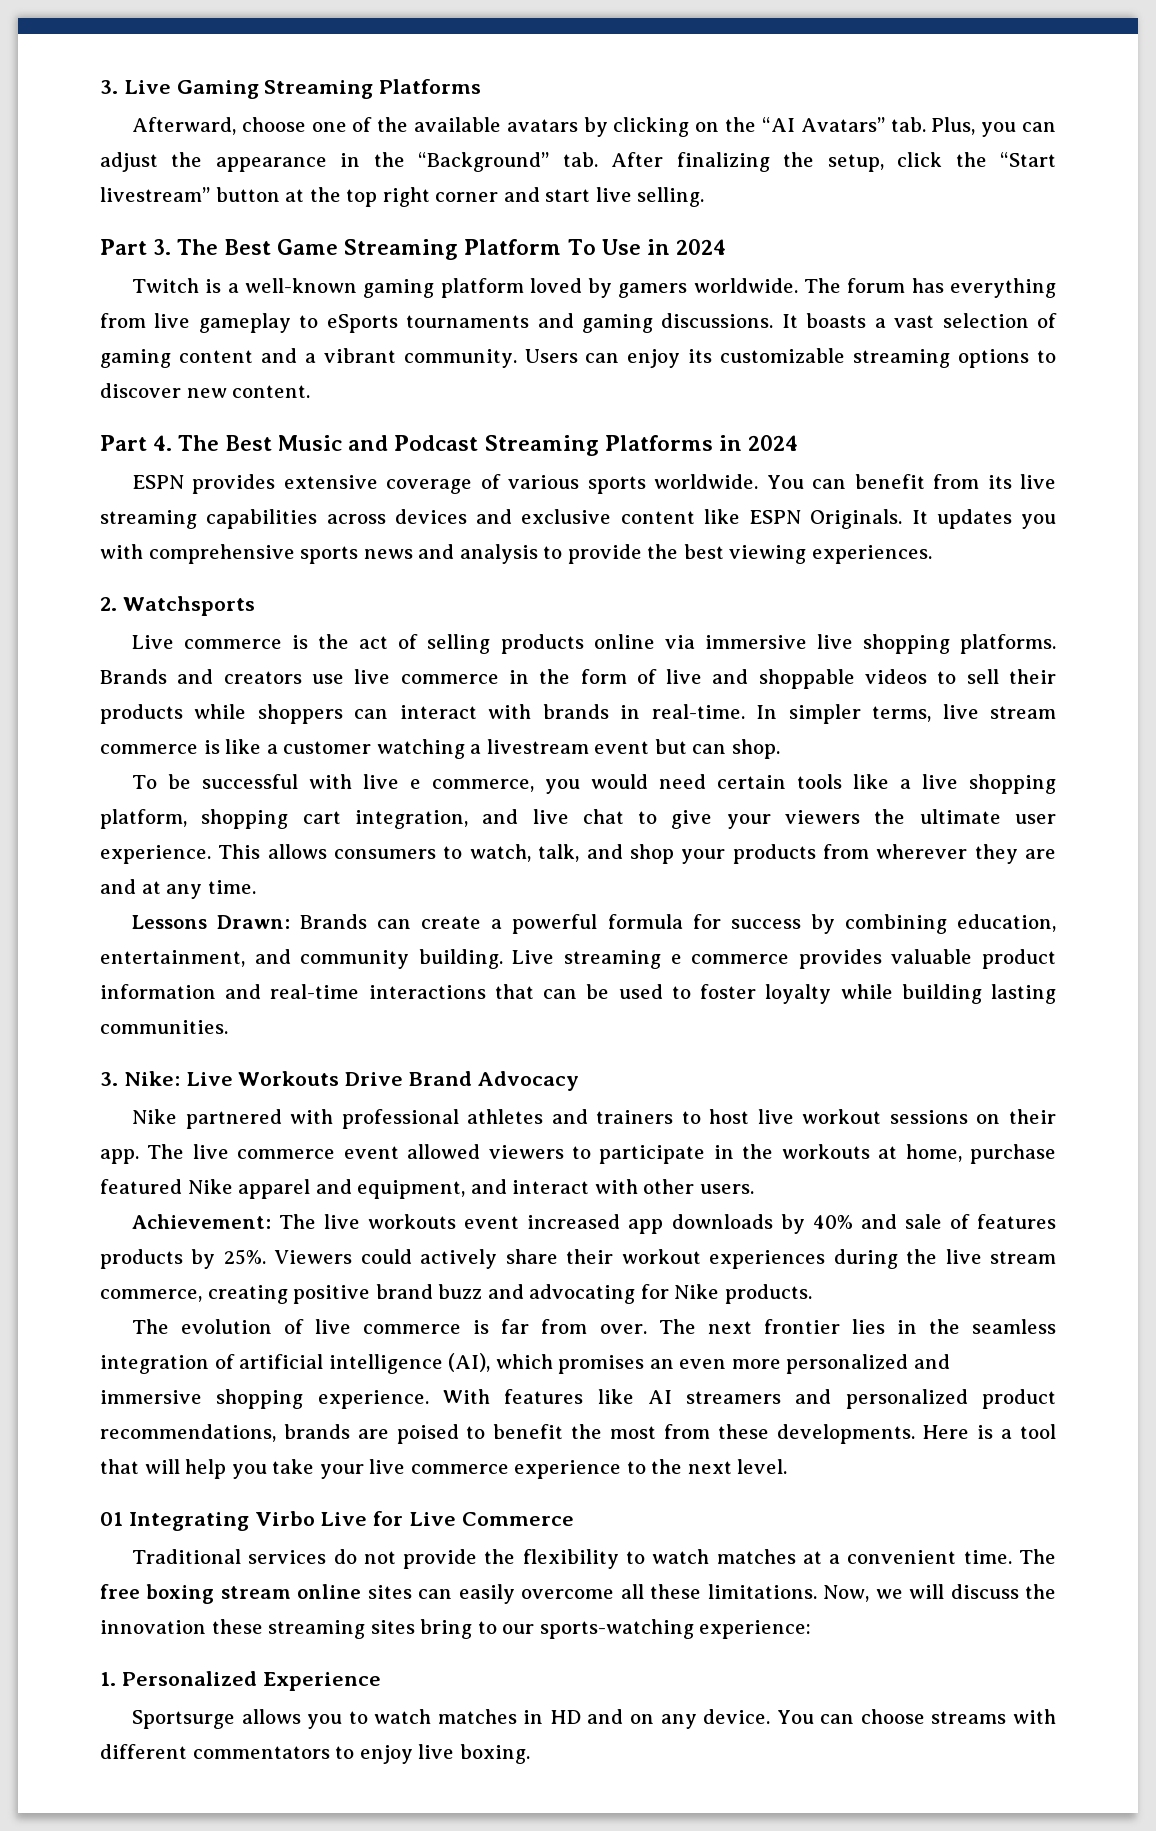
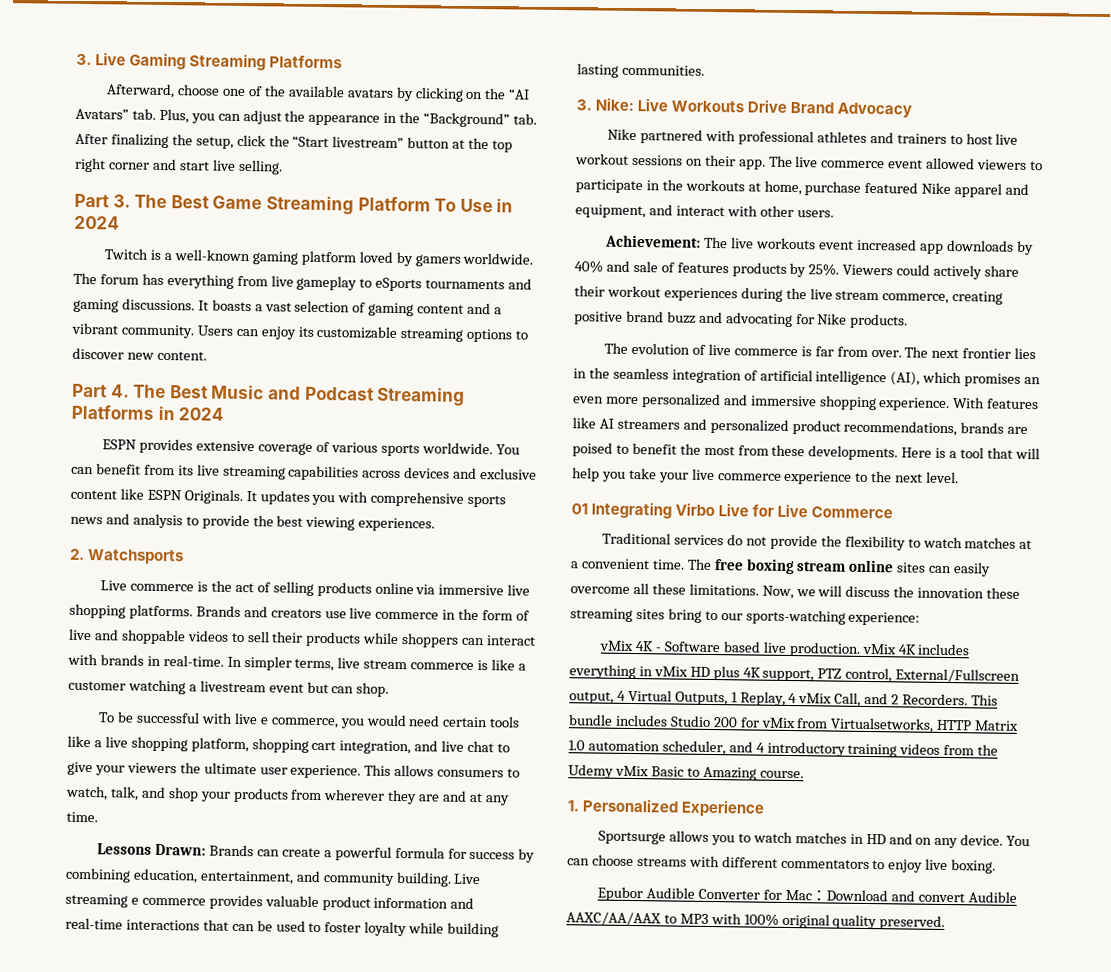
(812, 1629) none -> [599,640,971,657] [569,664,1021,683] [569,689,998,707] [568,714,1020,733] [568,740,999,758] [568,764,804,781] // vMix 4K - Software based live production. vMix 4K includes everything in vMix HD plus 4K support, PTZ control, External/Fullscreen output, 4 Virtual Outputs, 1 Replay, 4 vMix Call, and 2 Recorders. This bundle includes Studio 200 for vMix from Virtualsetworks, HTTP Matrix 1.0 automation scheduler, and 4 introductory training videos from the Udemy vMix Basic to Amazing course.
(530, 1754) none -> [597,886,1017,903] [566,911,946,931] // Epubor Audible Converter for Mac：Download and convert Audible AAXC/AA/AAX to MP3 with 100% original quality preserved.

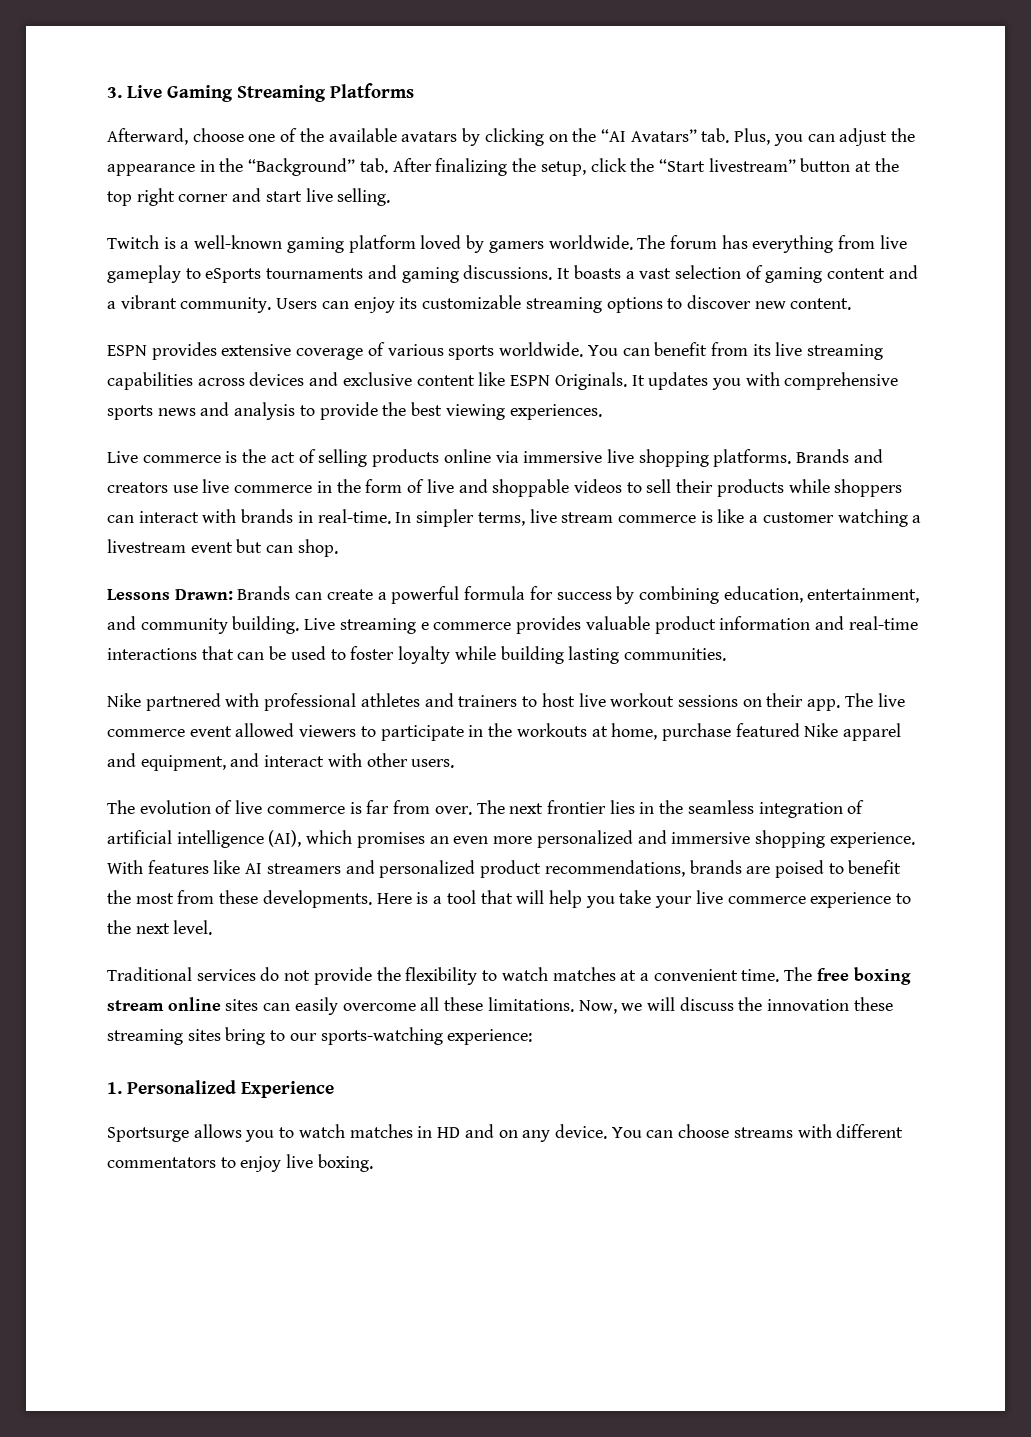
[74,193,514,215] [74,215,120,230] // Part 3. The Best Game Streaming Platform To Use in 2024 -> (391, 197) none
[72,383,466,406] [71,404,225,421] // Part 4. The Best Music and Podcast Streaming Platforms in 2024 -> (852, 304) none
[70,548,185,565] // 2. Watchsports -> (602, 412) none
[98,711,521,729] [67,735,511,755] [67,761,521,779] [65,785,510,806] [66,811,98,823] // To be successful with live e commerce, you would need certain tools like a live shopping platform, shopping cart integration, and live chat to give your viewers the ultimate user experience. This allows consumers to watch, talk, and shop your products from wherever they are and at any time. -> (338, 548) none
[576,97,913,118] // 3. Nike: Live Workouts Drive Brand Advocacy -> (726, 654) none
[605,234,1034,256] [574,260,1020,280] [574,285,1004,305] [574,310,909,329] // Achievement: The live workouts event increased app downloads by 40% and sale of features products by 25%. Viewers could actively share their workout experiences during the live stream commerce, creating positive brand buzz and advocating for Nike products. -> (455, 763) none
[571,501,894,519] // 01 Integrating Virbo Live for Live Commerce -> (213, 927) none
[599,640,971,657] [569,664,1021,683] [569,689,998,707] [568,714,1020,733] [568,740,999,758] [568,764,804,781] // vMix 4K - Software based live production. vMix 4K includes everything in vMix HD plus 4K support, PTZ control, External/Fullscreen output, 4 Virtual Outputs, 1 Replay, 4 vMix Call, and 2 Recorders. This bundle includes Studio 200 for vMix from Virtualsetworks, HTTP Matrix 1.0 automation scheduler, and 4 introductory training videos from the Udemy vMix Basic to Amazing course. -> (533, 1037) none
[597,886,1017,903] [566,911,946,931] // Epubor Audible Converter for Mac：Download and convert Audible AAXC/AA/AAX to MP3 with 100% original quality preserved. -> (373, 1163) none

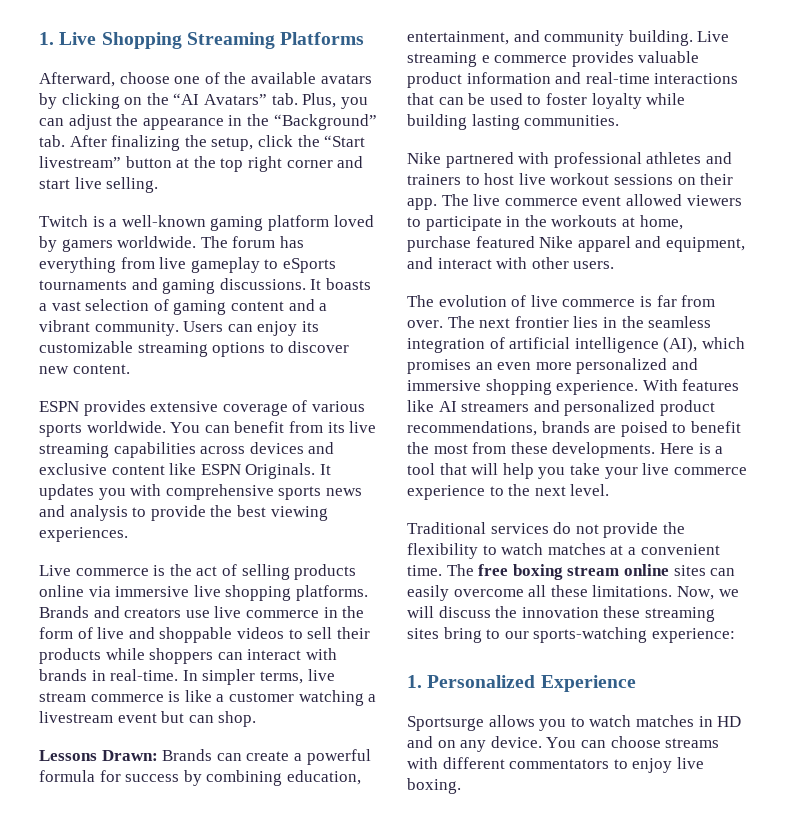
[107,85,233,102] 3. Live Gaming -> [39,32,182,49] 1. Live Shopping

